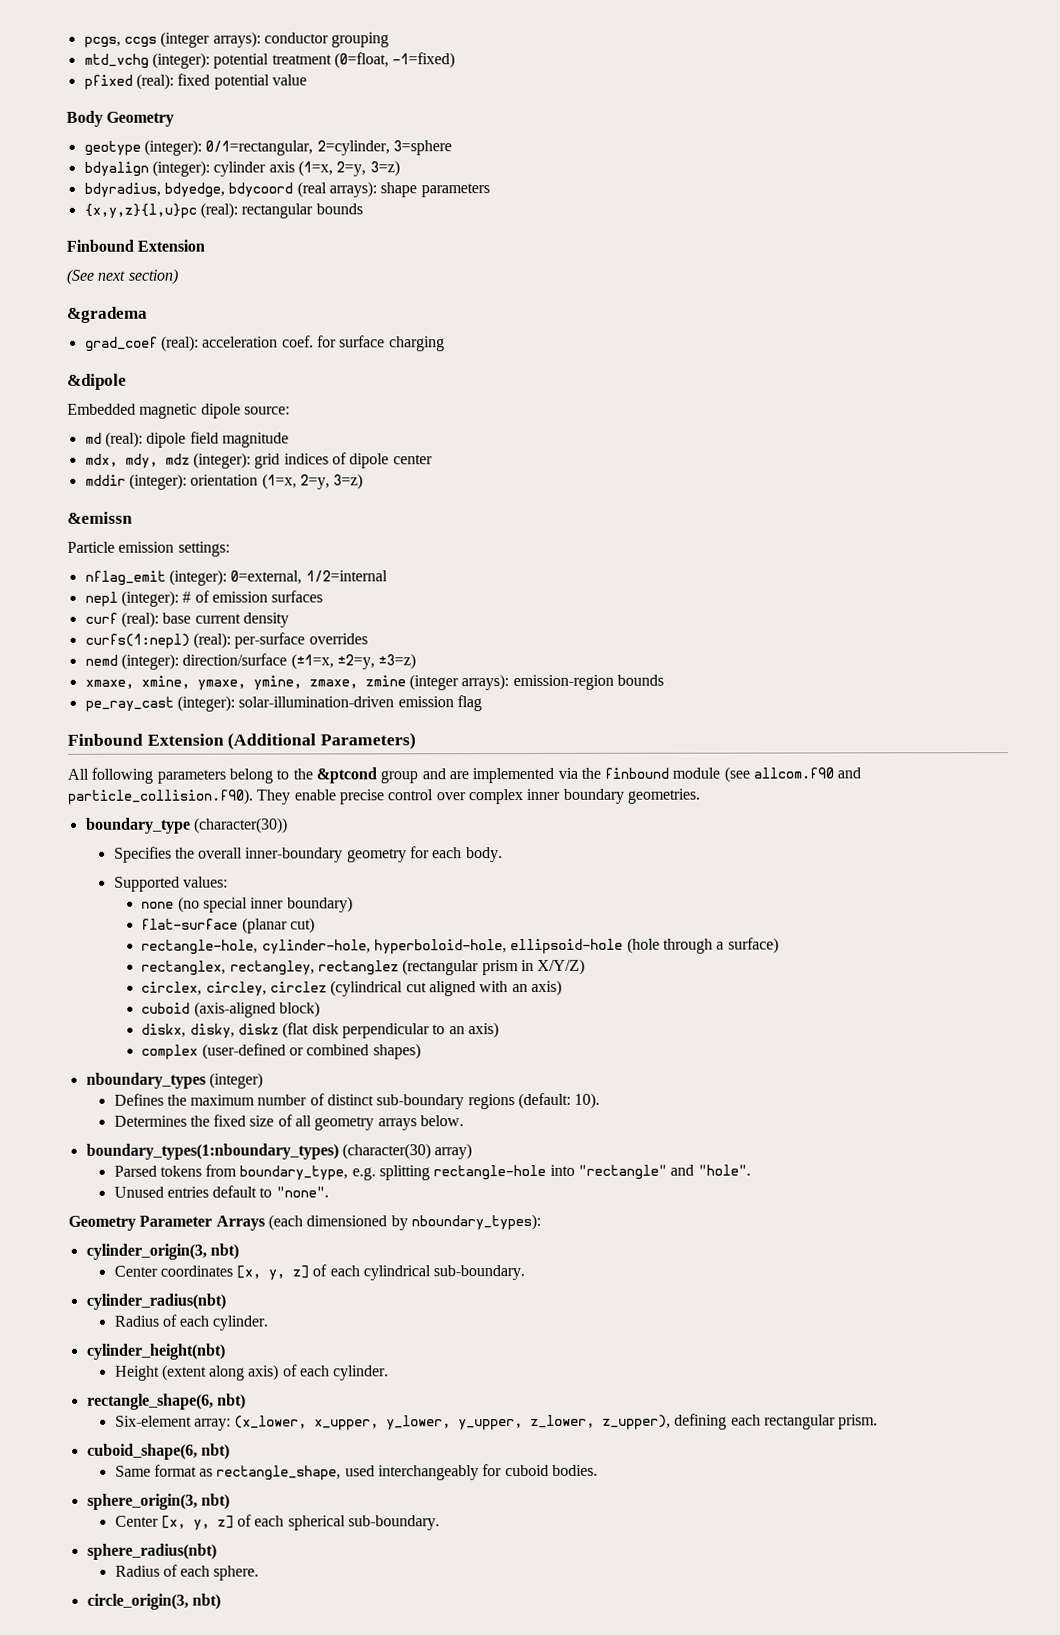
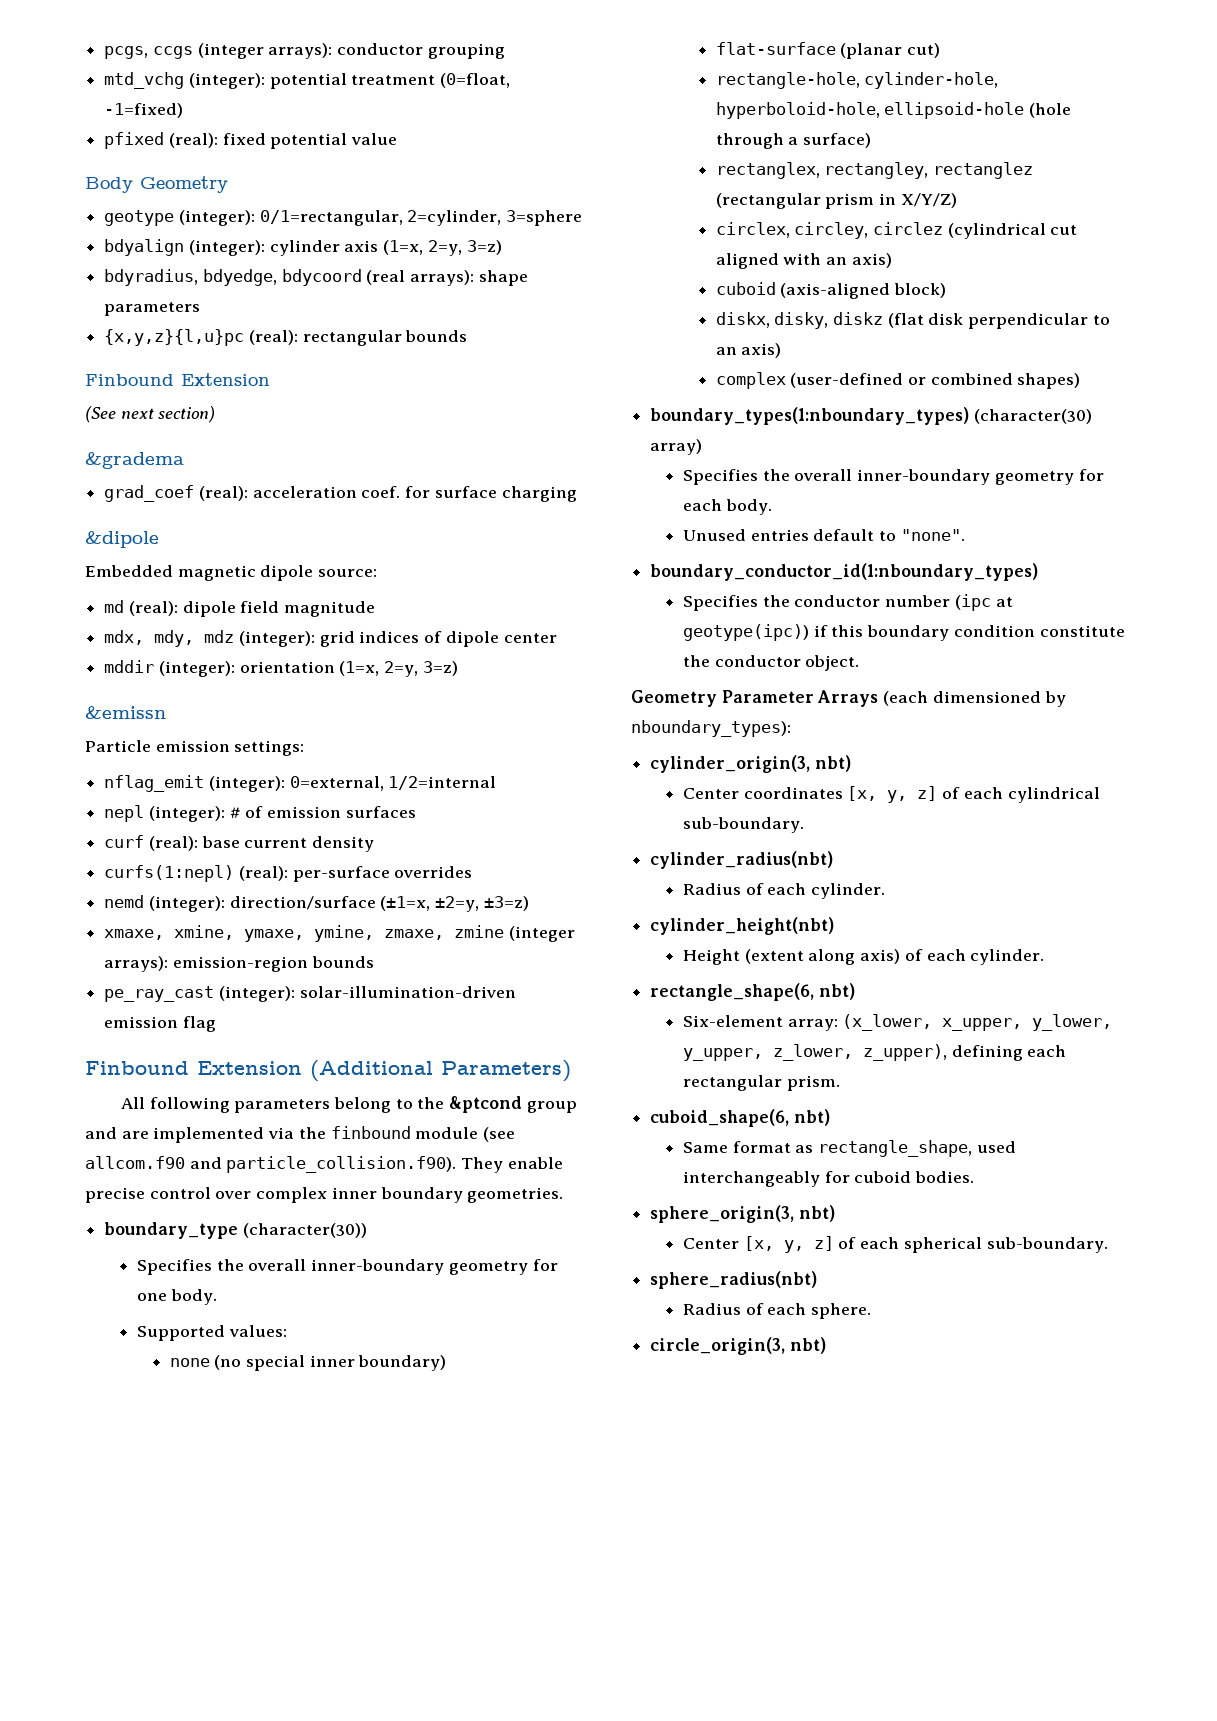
[432,847,463,859] each -> [136,1293,167,1301] one
[85,1072,263,1089] [113,1092,601,1110] [113,1114,465,1131] [85,1143,473,1160] [113,1164,751,1181] nboundary_types (integer) // Defines the maximum number of distinct sub-boundary regions (default: 10). // Determines the fixed size of all geometry arrays below. // boundary_types(1:nboundary_types) (character(30) array) // Parsed tokens from boundary_type, e.g. splitting rectangle-hole into "rectangle" and "hole". -> [650,407,1092,425] [650,439,703,455] [682,469,1104,485] [682,499,772,515] boundary_types(1:nboundary_types) (character(30) array) // Specifies the overall inner-boundary geometry for each body.
(329, 1192) none -> [650,563,1039,581] [682,594,1013,611] [682,624,1125,641] [682,655,860,671] // boundary_conductor_id(1:nboundary_types) // Specifies the conductor number (ipc at geotype(ipc)) if this boundary condition constitute the conductor object.

